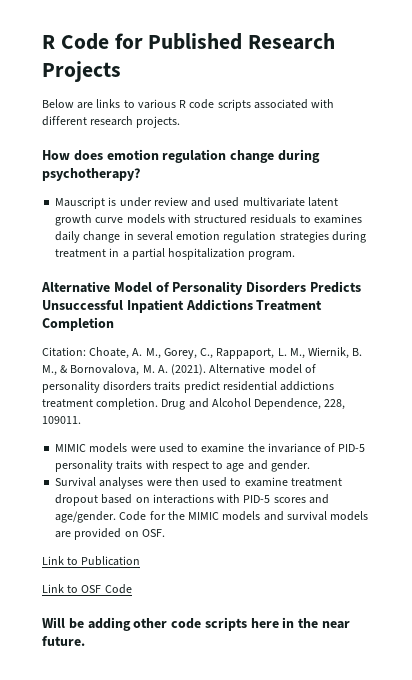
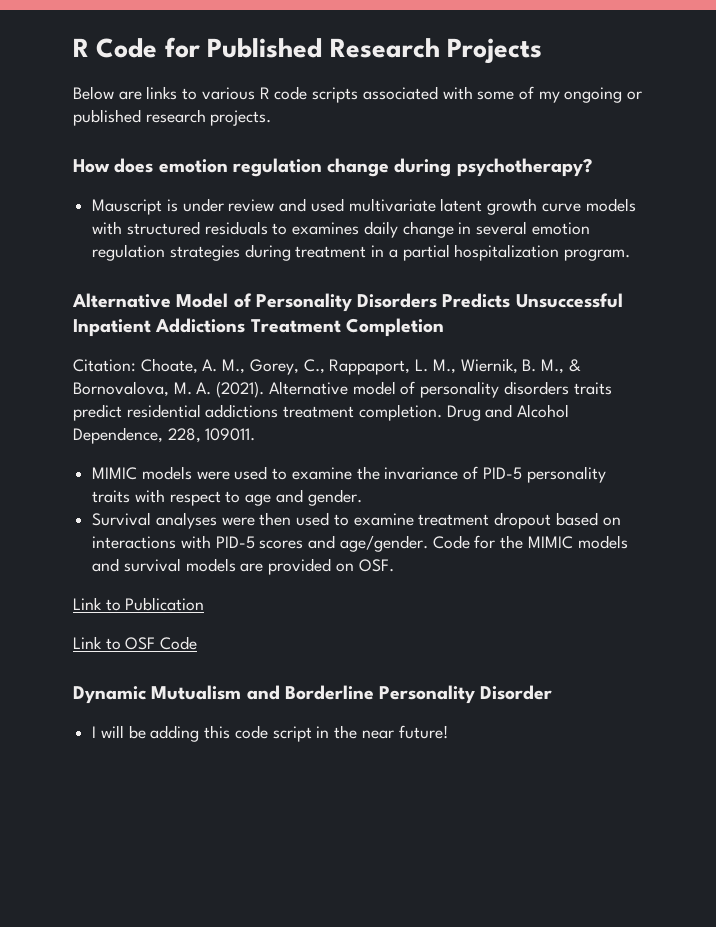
[42,116,87,126] different -> [477,86,643,103] [73,109,141,126] some of my ongoing or published
[42,617,279,631] Will be adding other code scripts here -> [73,685,553,704] [92,725,312,742] Dynamic Mutualism and Borderline Personality Disorder // I will be adding this code script
[42,636,85,646] future. -> [398,725,448,739] future!

